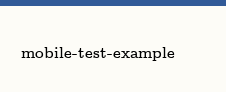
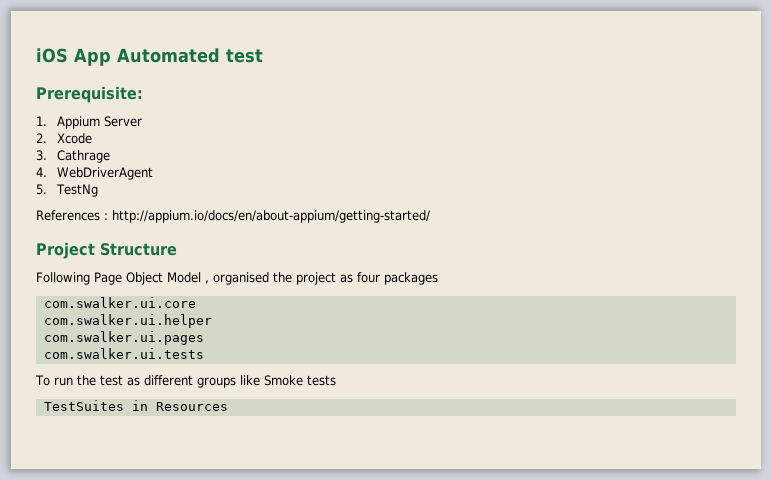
[21,47,175,61] mobile-test-example -> [36,48,263,66] [36,86,143,103] [36,116,142,129] [36,133,92,144] [36,150,110,163] [36,167,153,180] [36,184,98,197] [36,210,430,223] [36,242,177,259] [36,272,438,285] [43,297,196,308] [43,314,212,328] [43,331,204,345] [43,348,204,359] [35,375,336,388] [43,400,228,411] iOS App Automated test // Prerequisite: // 1. Appium Server // 2. Xcode // 3. Cathrage // 4. WebDriverAgent // 5. TestNg // References : http://appium.io/docs/en/about-appium/getting-started/ // Project Structure // Following Page Object Model , organised the project as four packages // com.swalker.ui.core // com.swalker.ui.helper // com.swalker.ui.pages // com.swalker.ui.tests // To run the test as different groups like Smoke tests // TestSuites in Resources

